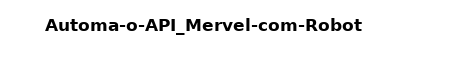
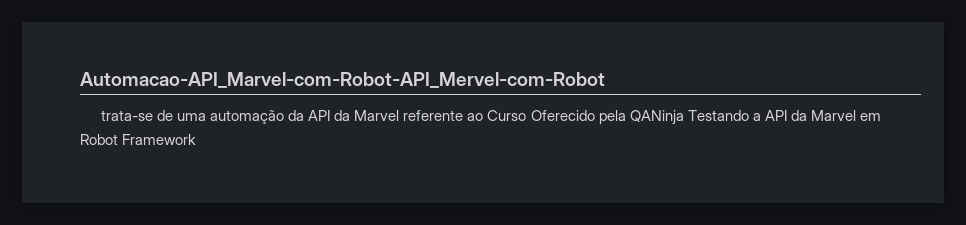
[45,18,362,35] Automa-o-API_Mervel-com-Robot -> [80,72,605,88] [100,110,881,125] [80,134,197,145] Automacao-API_Marvel-com-Robot-API_Mervel-com-Robot // trata-se de uma automação da API da Marvel referente ao Curso Oferecido pela QANinja Testando a API da Marvel em Robot Framework

